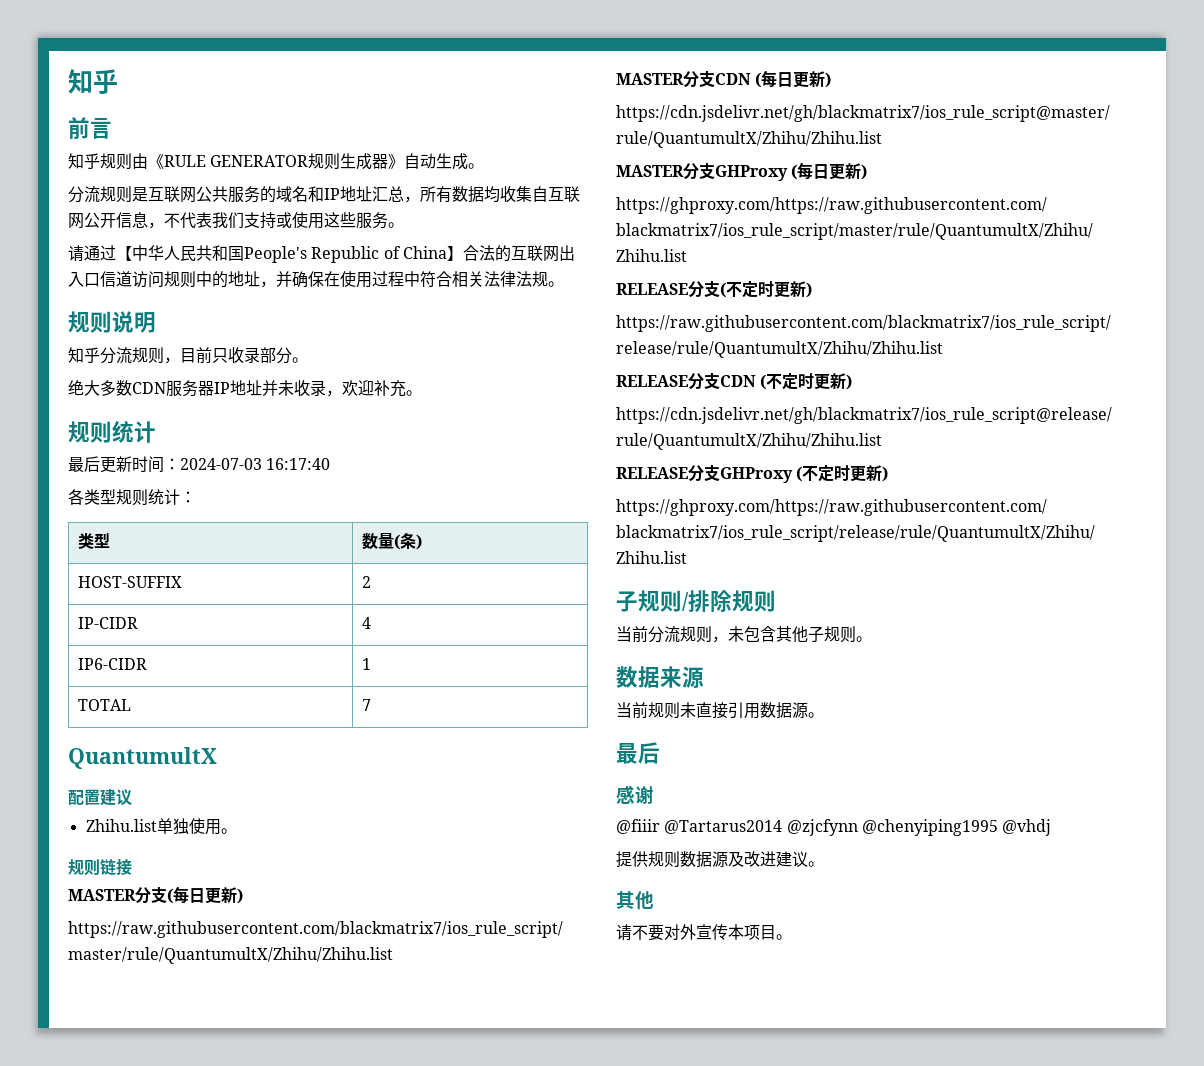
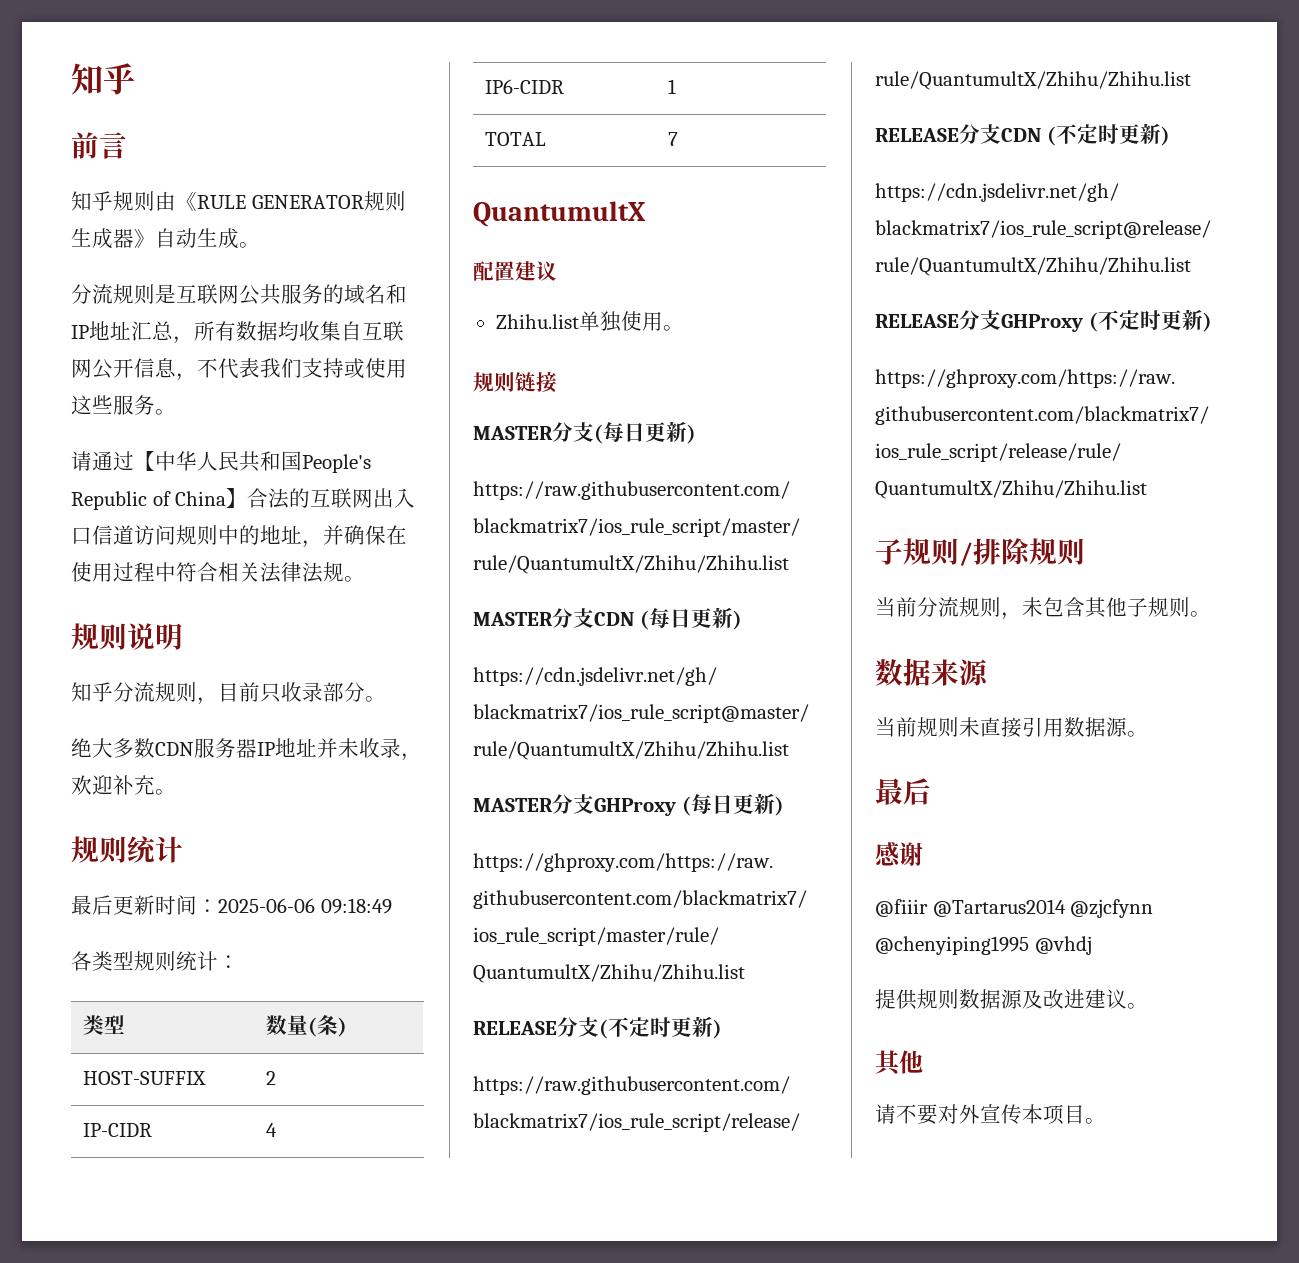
[180,458,331,470] 2024-07-03 16:17:40 -> [218,898,392,914] 2025-06-06 09:18:49

